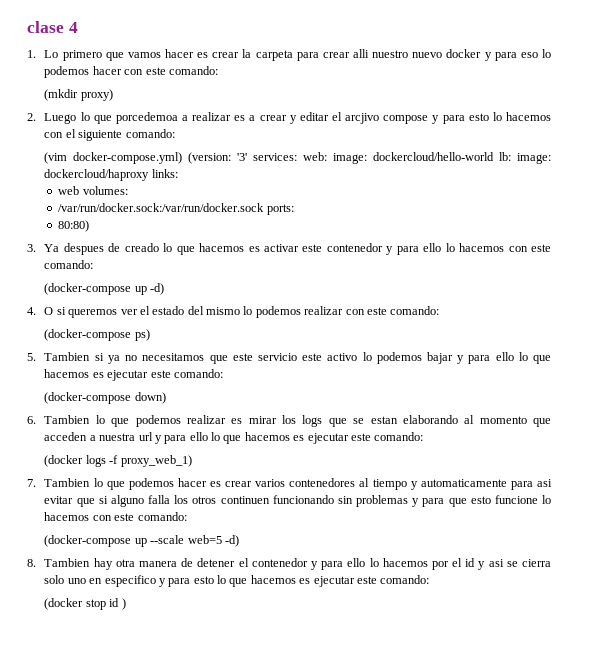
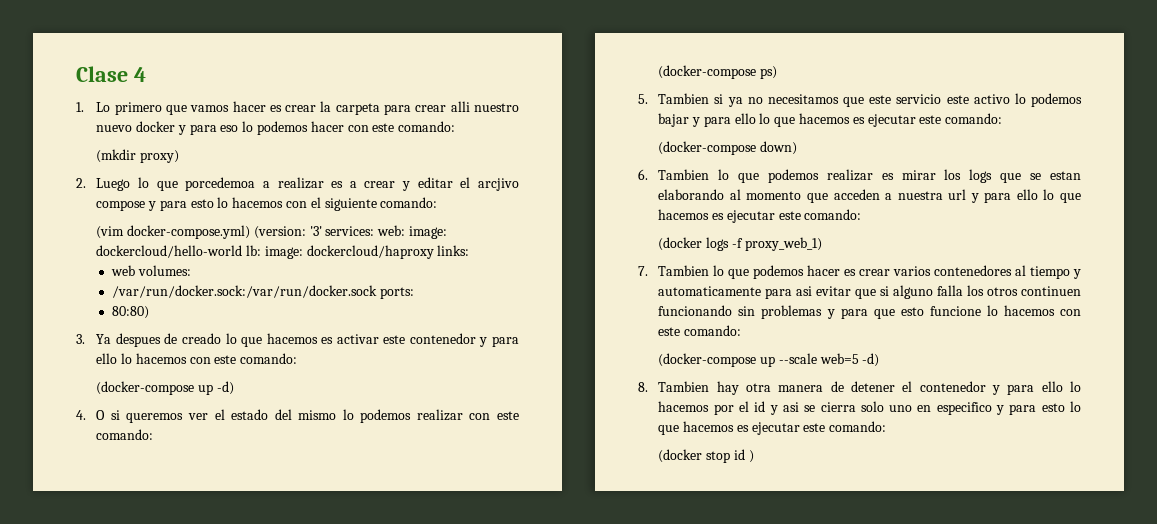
[27,21,64,33] clase -> [76,66,128,82] Clase

